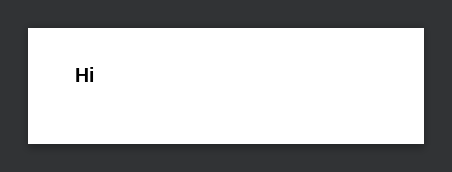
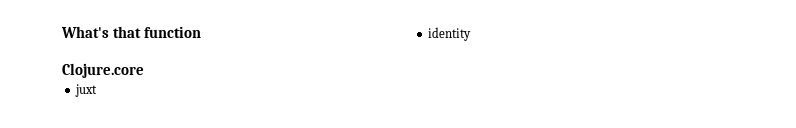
[75,67,94,82] Hi -> [61,26,202,38] [62,63,144,78] [75,84,98,97] [428,27,472,41] What's that function // Clojure.core // juxt // identity

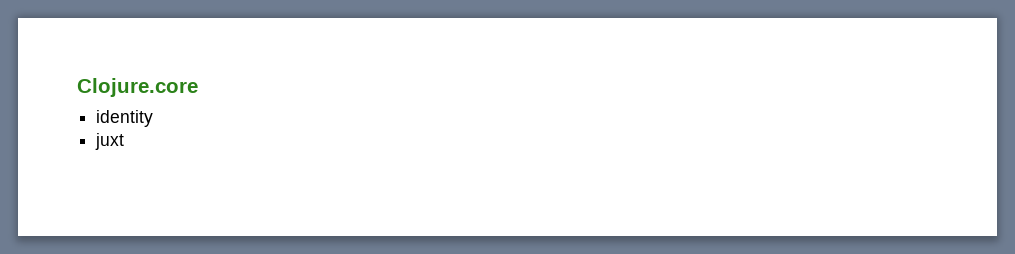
[61,26,202,38] What's that function // -> (77, 87) none
(144, 70) none -> [96,110,154,127] // identity
[428,27,472,41] // identity -> (125, 141) none

